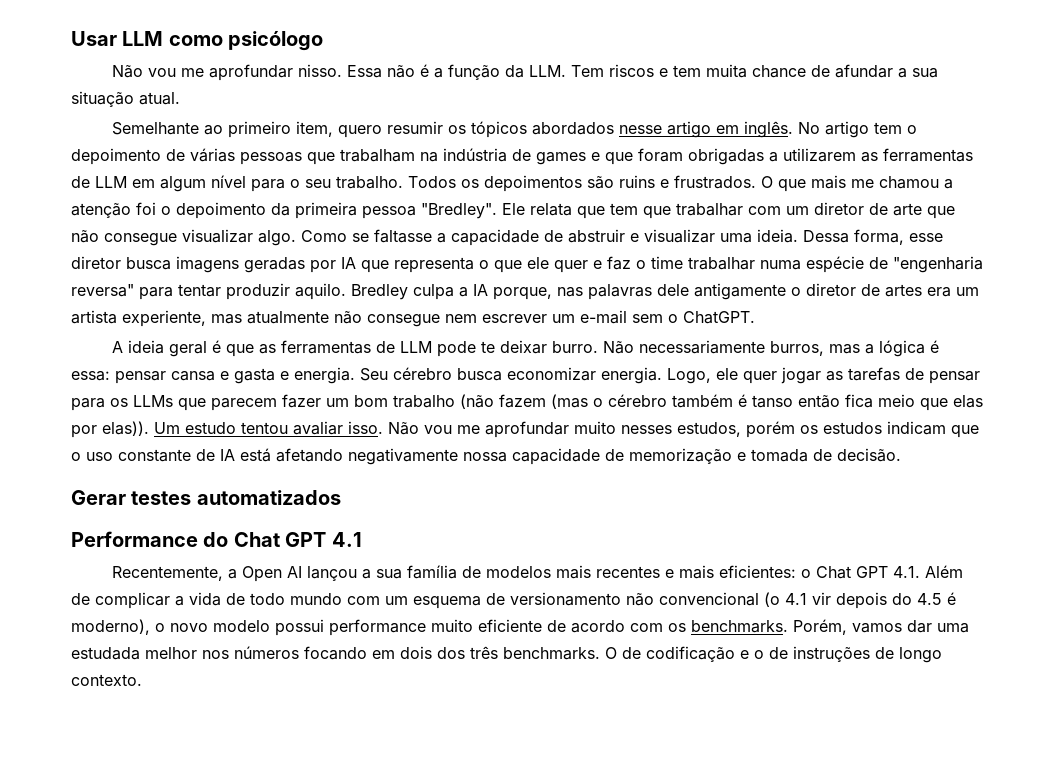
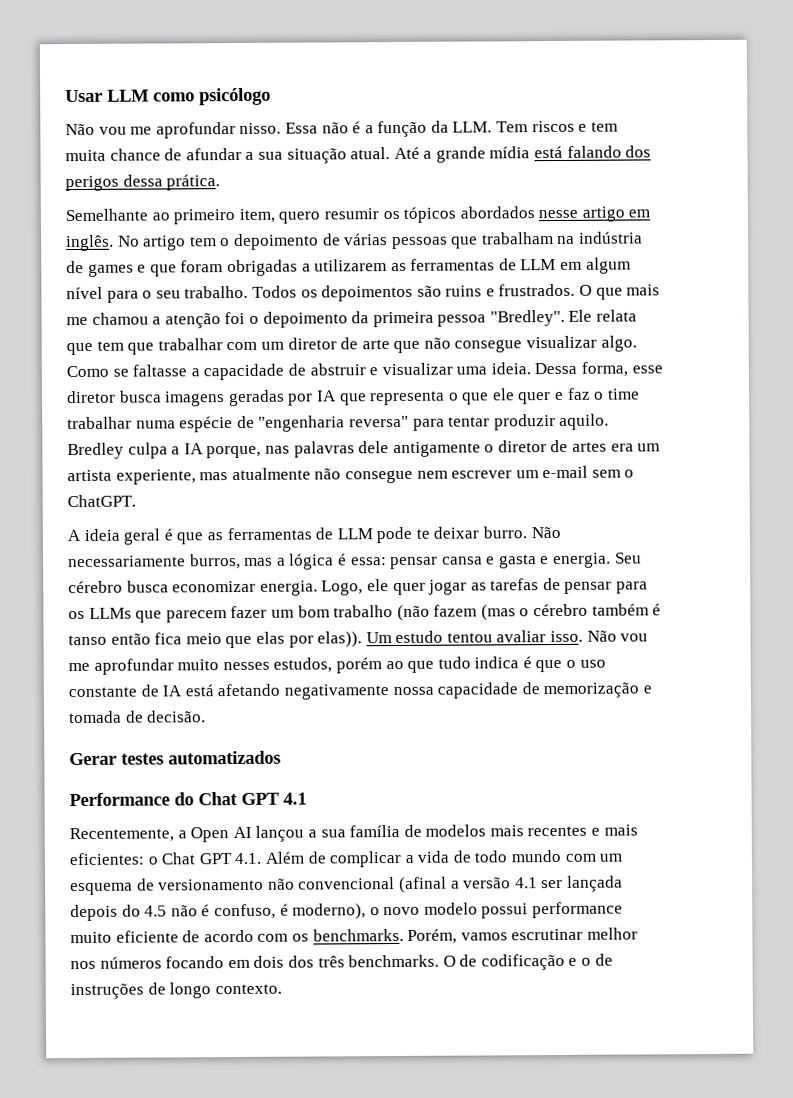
(180, 98) none -> [393,145,652,163] [65,174,221,192] Até a grande mídia está falando dos perigos dessa prática.
[800,421,946,435] os estudos indicam -> [385,656,532,673] ao que tudo indica é
[764,592,942,609] (o 4.1 vir depois do 4.5 -> [398,875,623,893] [70,903,276,922] (afinal a versão 4.1 ser lançada depois do 4.5 não é confuso,
[907,620,969,633] [71,647,140,660] dar uma estudada -> [511,928,584,941] escrutinar

